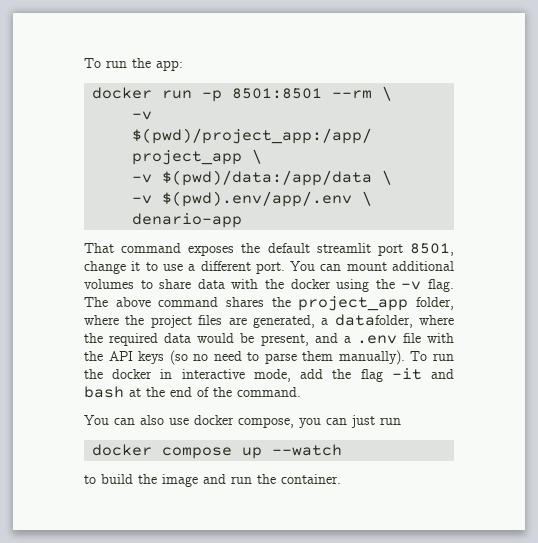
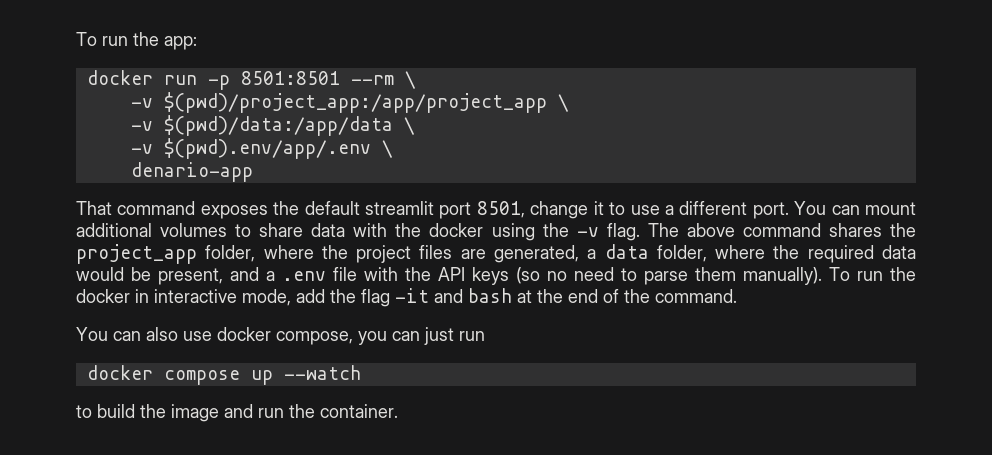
[334,314,413,328] datafolder, -> [604,244,707,262] data folder,

